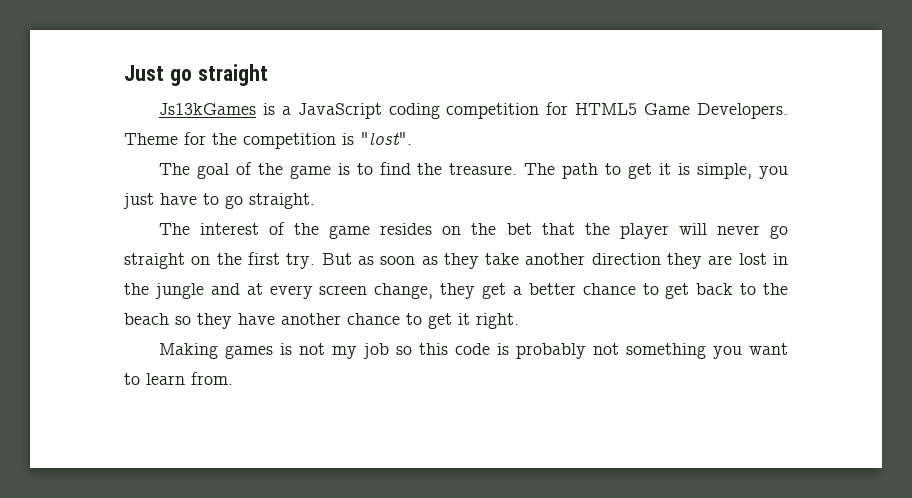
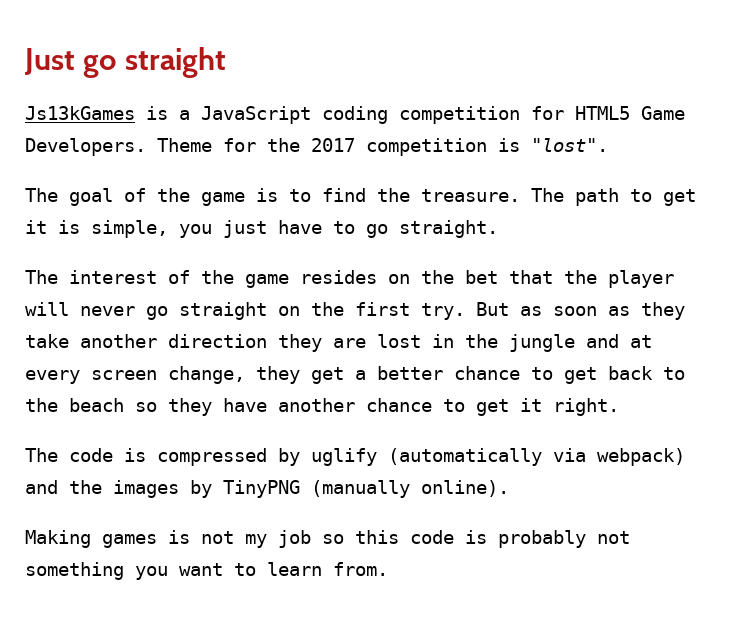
(237, 139) none -> [311,138,355,152] 2017
(519, 321) none -> [25,448,685,466] [25,480,509,498] // The code is compressed by uglify (automatically via webpack) and the images by TinyPNG (manually online).

